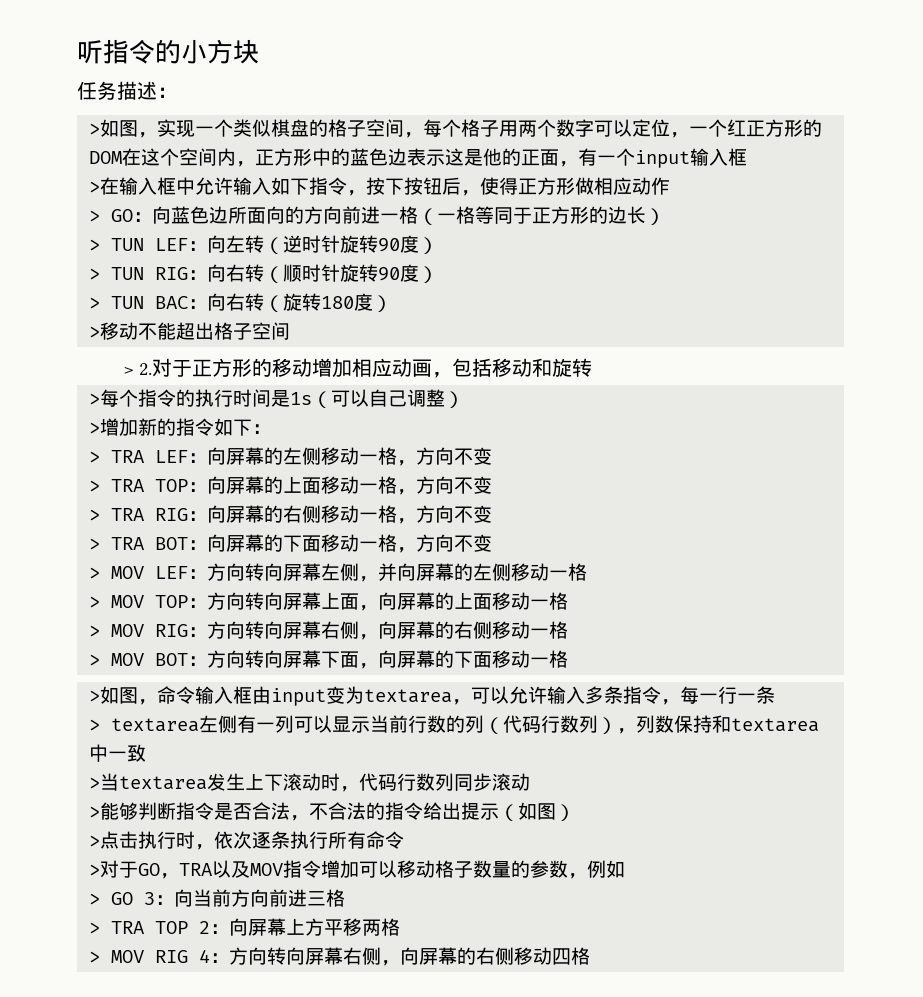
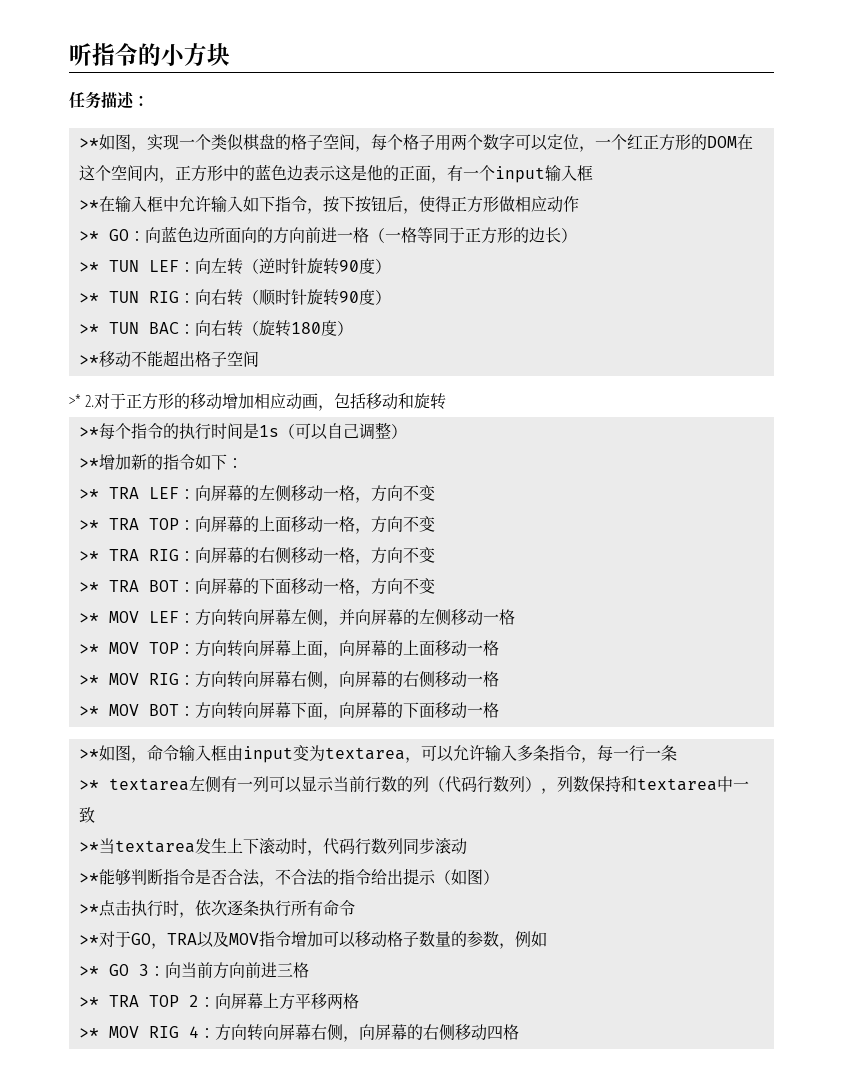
[89,123,100,135] > -> [78,138,99,148] >*
[89,181,100,193] > -> [78,200,99,210] >*
[89,210,100,222] > -> [78,231,99,241] >*
[89,239,100,251] > -> [78,262,99,272] >*
[89,268,100,280] > -> [78,293,99,303] >*
[89,297,100,309] > -> [78,324,99,334] >*
[89,326,100,338] > -> [78,355,99,365] >*
[123,367,135,375] > -> [69,394,81,407] >*
[89,393,100,405] > -> [78,427,99,437] >*
[89,422,100,434] > -> [78,458,99,468] >*
[89,451,100,463] > -> [78,489,99,499] >*
[89,480,100,492] > -> [78,520,99,530] >*
[89,509,100,521] > -> [78,551,99,561] >*
[89,538,100,550] > -> [78,582,99,592] >*
[89,567,100,579] > -> [78,613,99,623] >*
[89,596,100,608] > -> [78,644,99,654] >*
[89,625,100,637] > -> [78,675,99,685] >*
[89,654,100,666] > -> [78,706,99,716] >*
[89,690,100,702] > -> [78,749,99,759] >*
[89,719,100,731] > -> [78,780,99,790] >*
[89,777,100,789] > -> [78,842,99,852] >*
[89,806,100,818] > -> [78,873,99,883] >*
[89,835,100,847] > -> [78,904,99,914] >*
[89,864,100,876] > -> [78,935,99,945] >*
[89,893,100,905] > -> [78,966,99,976] >*
[89,922,100,934] > -> [78,997,99,1007] >*
[89,951,100,963] > -> [78,1028,99,1038] >*

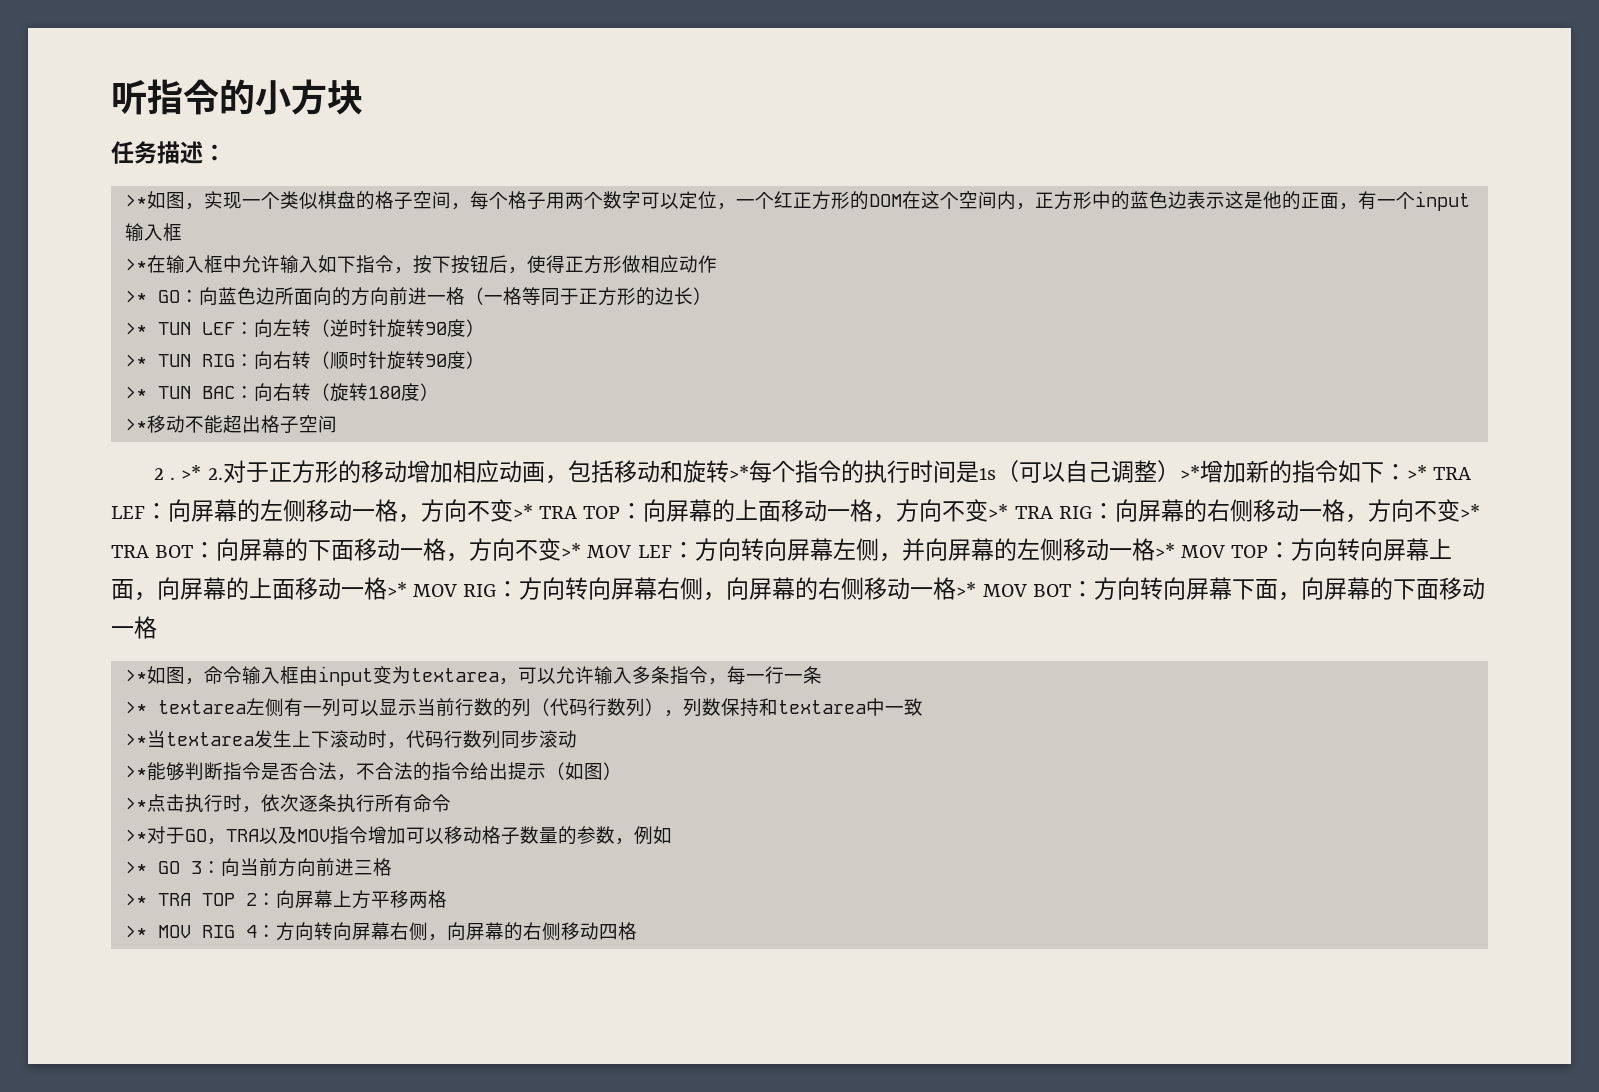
(259, 359) none -> [153,468,176,480] 2 .
(447, 401) // -> (729, 471) none
(407, 431) // -> (1180, 471) none
(243, 463) // -> (1407, 472) none
(435, 493) // -> (513, 510) none
(435, 524) // -> (989, 510) none
(435, 555) // -> (1460, 510) none
(435, 586) // -> (562, 549) none
(515, 617) // -> (1155, 549) none
(499, 648) // -> (387, 588) none
(499, 679) // -> (957, 588) none

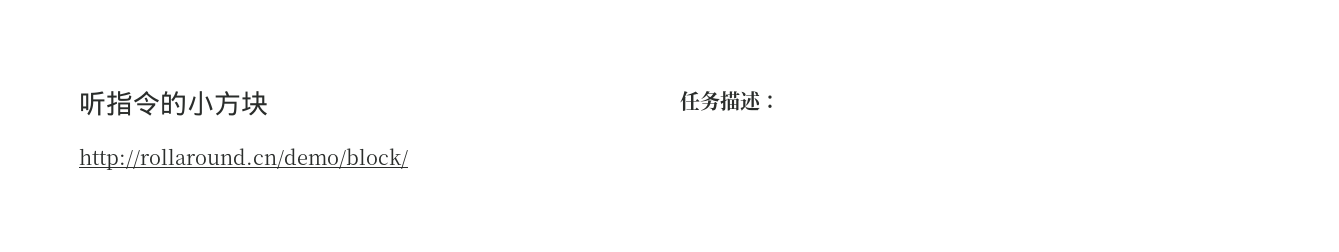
(363, 97) none -> [79,148,408,170] // http://rollaround.cn/demo/block/
[124,191,1470,211] [124,223,182,242] [124,255,717,274] [124,287,712,306] [124,319,485,338] [124,351,485,370] [124,383,439,402] [124,415,337,434] [153,460,1471,484] [111,499,1480,523] [111,538,1453,562] [111,577,1485,601] [111,616,157,639] [124,666,822,686] [124,698,923,717] [124,730,577,749] [124,762,622,781] [124,794,451,813] [124,826,672,845] [124,858,392,877] [124,890,447,909] [124,922,637,941] // >*如图，实现一个类似棋盘的格子空间，每个格子用两个数字可以定位，一个红正方形的DOM在这个空间内，正方形中的蓝色边表示这是他的正面，有一个input输入框 // >*在输入框中允许输入如下指令，按下按钮后，使得正方形做相应动作 // >* GO：向蓝色边所面向的方向前进一格（一格等同于正方形的边长） // >* TUN LEF：向左转（逆时针旋转90度） // >* TUN RIG：向右转（顺时针旋转90度） // >* TUN BAC：向右转（旋转180度） // >*移动不能超出格子空间 // 2 . >* 2.对于正方形的移动增加相应动画，包括移动和旋转>*每个指令的执行时间是1s（可以自己调整）>*增加新的指令如下：>* TRA LEF：向屏幕的左侧移动一格，方向不变>* TRA TOP：向屏幕的上面移动一格，方向不变>* TRA RIG：向屏幕的右侧移动一格，方向不变>* TRA BOT：向屏幕的下面移动一格，方向不变>* MOV LEF：方向转向屏幕左侧，并向屏幕的左侧移动一格>* MOV TOP：方向转向屏幕上面，向屏幕的上面移动一格>* MOV RIG：方向转向屏幕右侧，向屏幕的右侧移动一格>* MOV BOT：方向转向屏幕下面，向屏幕的下面移动一格 // >*如图，命令输入框由input变为textarea，可以允许输入多条指令，每一行一条 // >* textarea左侧有一列可以显示当前行数的列（代码行数列），列数保持和textarea中一致 // >*当textarea发生上下滚动时，代码行数列同步滚动 // >*能够判断指令是否合法，不合法的指令给出提示（如图） // >*点击执行时，依次逐条执行所有命令 // >*对于GO，TRA以及MOV指令增加可以移动格子数量的参数，例如 // >* GO 3：向当前方向前进三格 // >* TRA TOP 2：向屏幕上方平移两格 // >* MOV RIG 4：方向转向屏幕右侧，向屏幕的右侧移动四格 -> (780, 102) none

